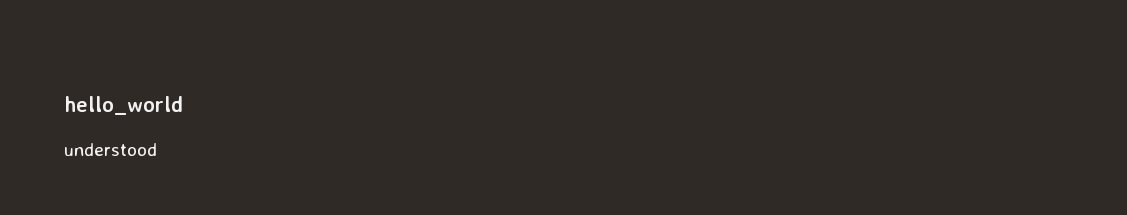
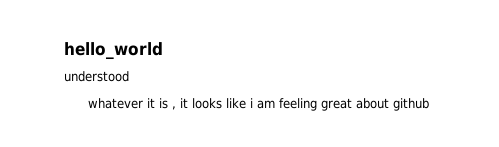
(157, 149) none -> [87,98,429,111] // whatever it is , it looks like i am feeling great about github

